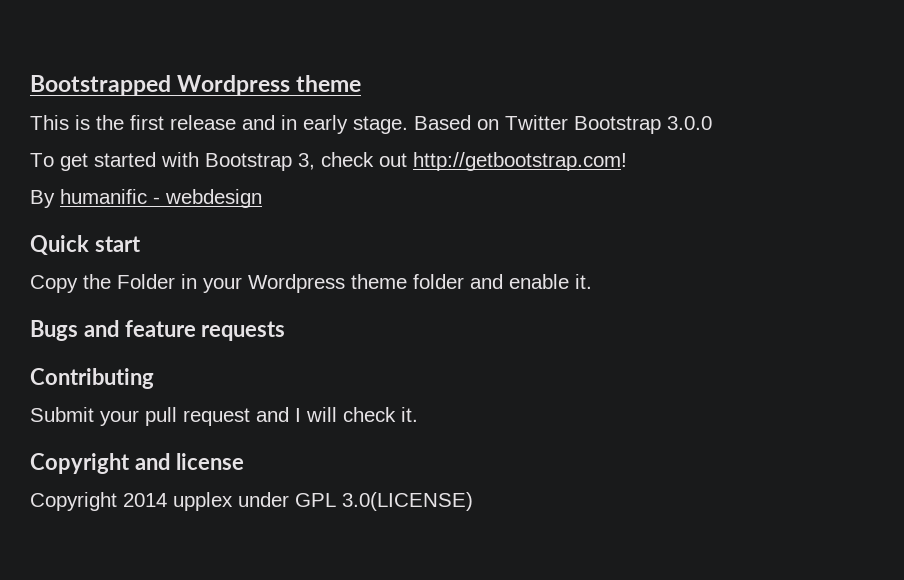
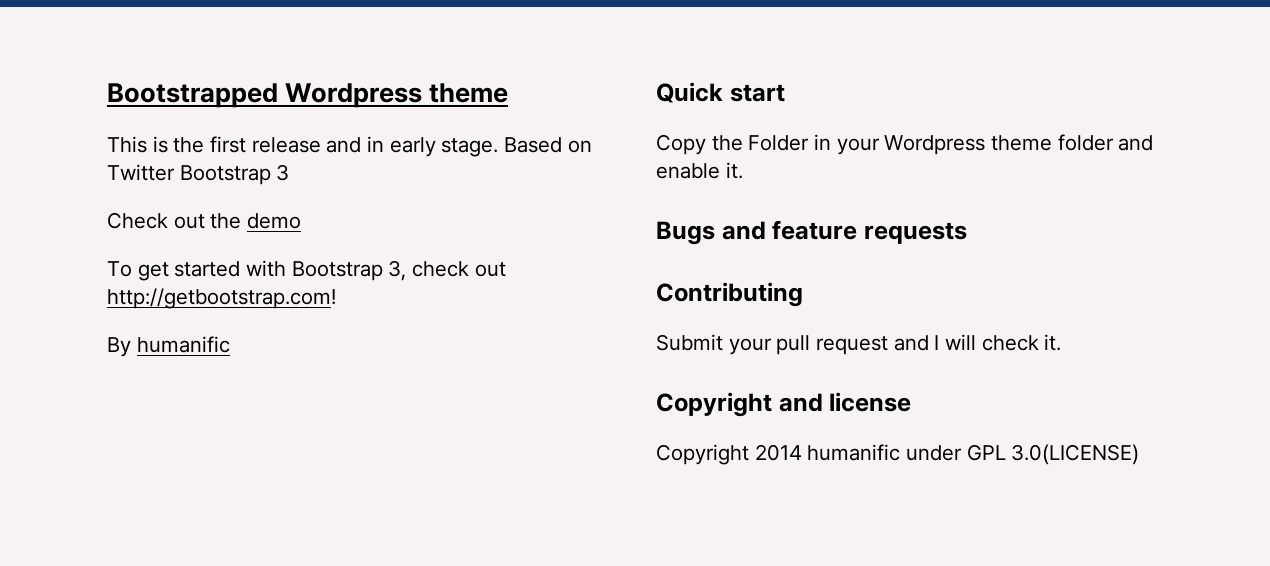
[667,116,712,130] 3.0.0 -> [276,164,290,181] [107,212,302,229] 3 // Check out the demo
[153,189,262,208] - webdesign -> (230, 344) none
[173,492,233,511] upplex -> [807,444,901,461] humanific

